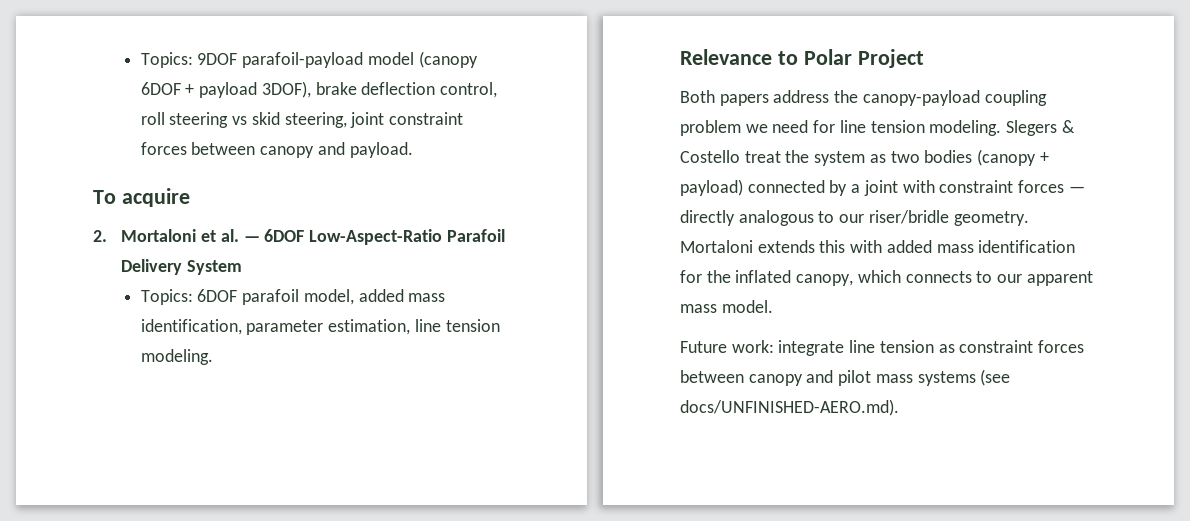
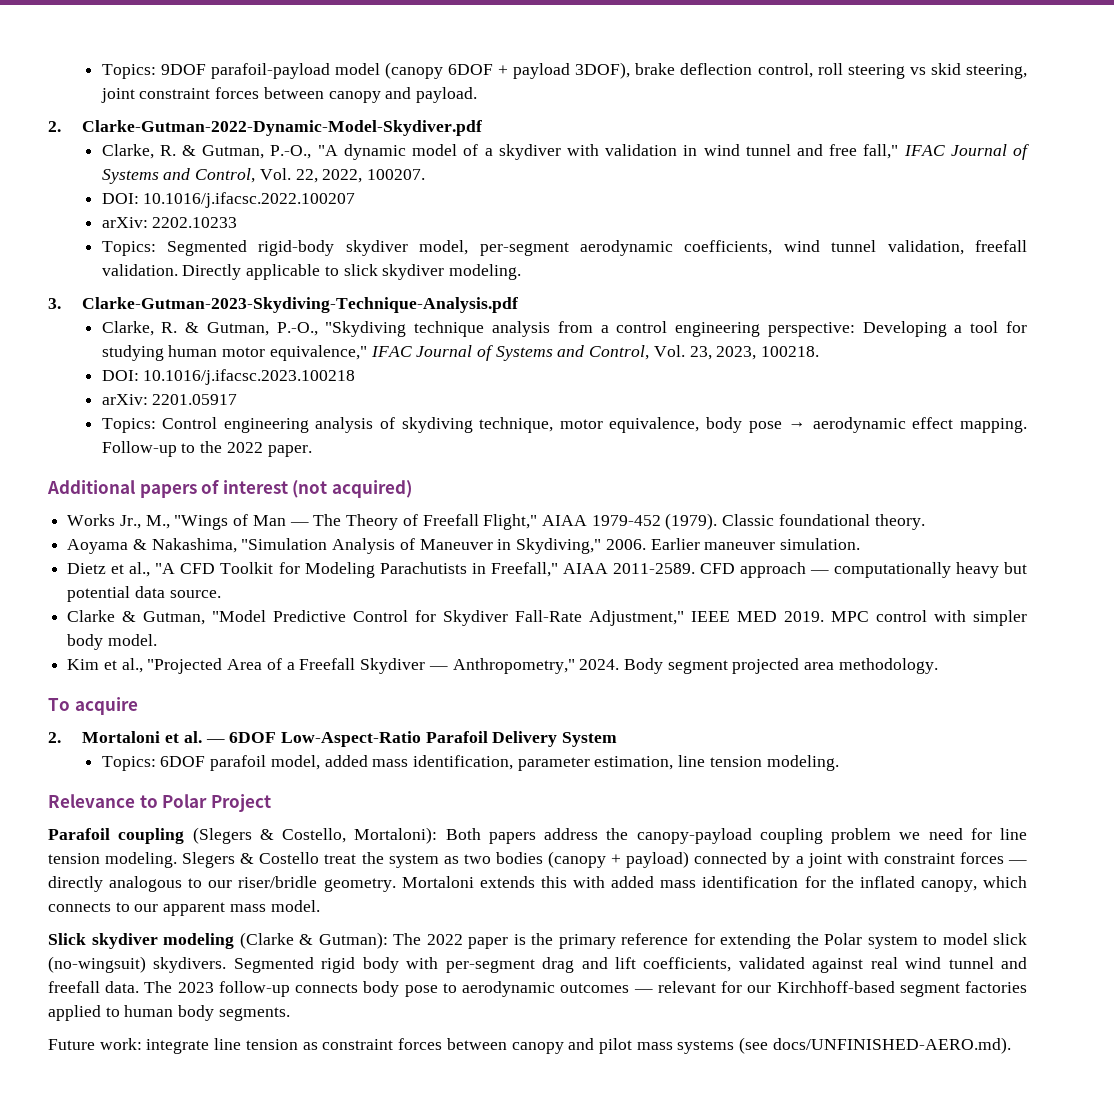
(413, 150) none -> [48,120,483,136] [101,144,1029,160] [101,168,425,184] [101,192,356,208] [101,217,238,228] [101,240,1027,256] [101,264,521,280] [48,297,519,313] [101,321,1028,337] [101,345,820,361] [101,369,356,385] [101,394,238,405] [101,417,1028,433] [101,441,312,457] [47,480,412,498] [67,513,925,530] [67,538,860,554] [67,562,1027,578] [67,586,221,602] [67,610,1027,626] [67,634,157,650] [67,658,938,674] // 2. Clarke-Gutman-2022-Dynamic-Model-Skydiver.pdf // Clarke, R. & Gutman, P.-O., "A dynamic model of a skydiver with validation in wind tunnel and free fall," IFAC Journal of Systems and Control, Vol. 22, 2022, 100207. // DOI: 10.1016/j.ifacsc.2022.100207 // arXiv: 2202.10233 // Topics: Segmented rigid-body skydiver model, per-segment aerodynamic coefficients, wind tunnel validation, freefall validation. Directly applicable to slick skydiver modeling. // 3. Clarke-Gutman-2023-Skydiving-Technique-Analysis.pdf // Clarke, R. & Gutman, P.-O., "Skydiving technique analysis from a control engineering perspective: Developing a tool for studying human motor equivalence," IFAC Journal of Systems and Control, Vol. 23, 2023, 100218. // DOI: 10.1016/j.ifacsc.2023.100218 // arXiv: 2201.05917 // Topics: Control engineering analysis of skydiving technique, motor equivalence, body pose → aerodynamic effect mapping. Follow-up to the 2022 paper. // Additional papers of interest (not acquired) // Works Jr., M., "Wings of Man — The Theory of Freefall Flight," AIAA 1979-452 (1979). Classic foundational theory. // Aoyama & Nakashima, "Simulation Analysis of Maneuver in Skydiving," 2006. Earlier maneuver simulation. // Dietz et al., "A CFD Toolkit for Modeling Parachutists in Freefall," AIAA 2011-2589. CFD approach — computationally heavy but potential data source. // Clarke & Gutman, "Model Predictive Control for Skydiver Fall-Rate Adjustment," IEEE MED 2019. MPC control with simpler body model. // Kim et al., "Projected Area of a Freefall Skydiver — Anthropometry," 2024. Body segment projected area methodology.
(924, 58) none -> [48,827,438,844] Parafoil coupling (Slegers & Costello, Mortaloni):
(773, 306) none -> [48,932,1027,949] [48,956,1027,973] [48,981,1028,997] [48,1005,290,1021] // Slick skydiver modeling (Clarke & Gutman): The 2022 paper is the primary reference for extending the Polar system to model slick (no-wingsuit) skydivers. Segmented rigid body with per-segment drag and lift coefficients, validated against real wind tunnel and freefall data. The 2023 follow-up connects body pose to aerodynamic outcomes — relevant for our Kirchhoff-based segment factories applied to human body segments.

